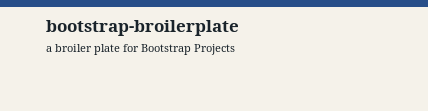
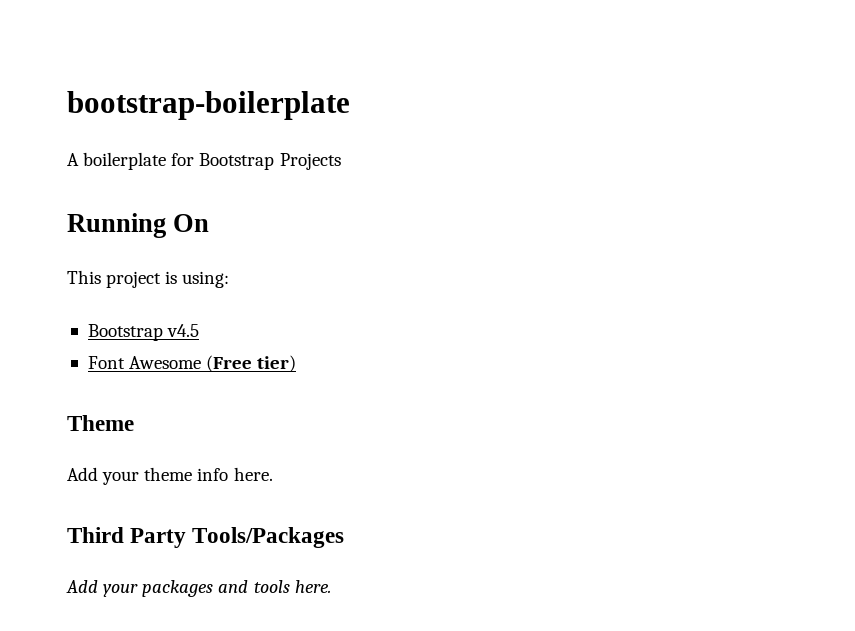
[46,20,239,36] [46,44,120,55] bootstrap-broilerplate // a broiler plate -> [67,91,350,120] [67,152,167,170] bootstrap-boilerplate // A boilerplate
(235, 49) none -> [67,213,210,238] [67,270,230,288] [87,324,200,341] [87,355,297,372] [67,415,134,431] [67,467,273,485] [67,527,345,548] [66,580,331,597] // Running On // This project is using: // Bootstrap v4.5 // Font Awesome (Free tier) // Theme // Add your theme info here. // Third Party Tools/Packages // Add your packages and tools here.

